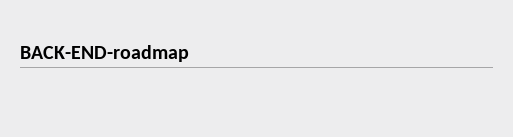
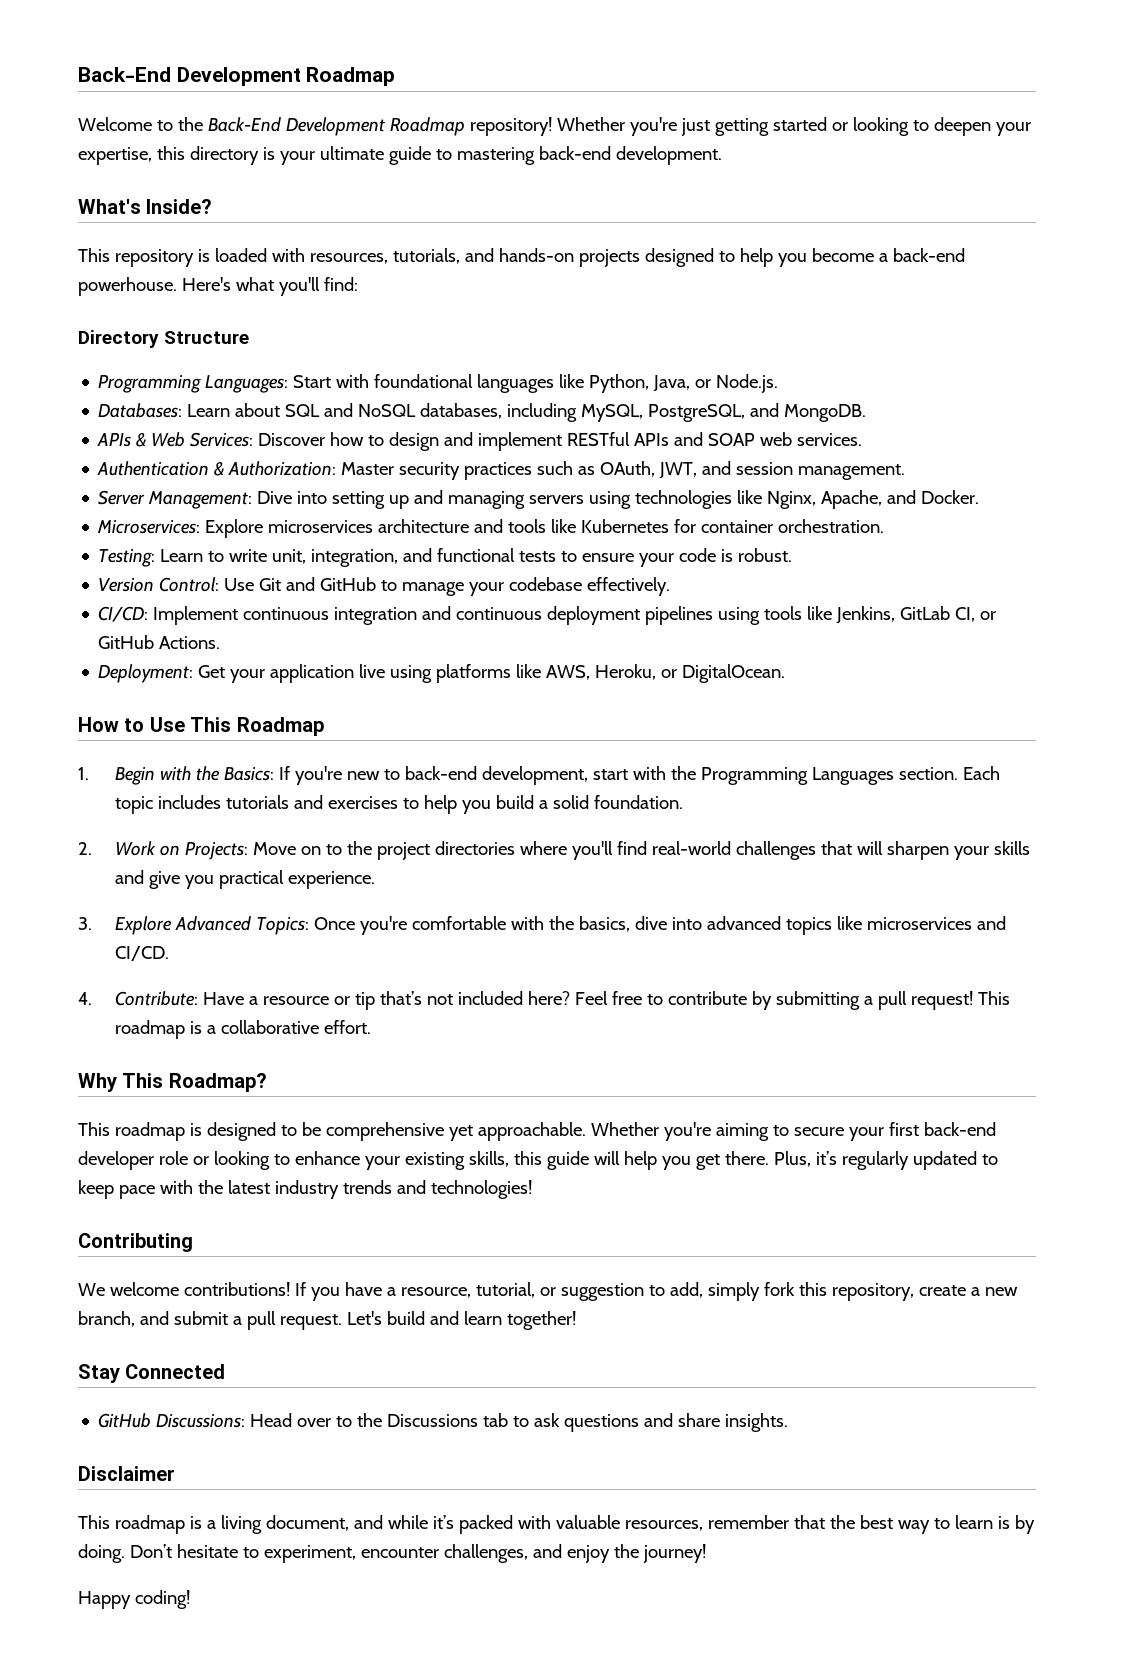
[20,45,189,62] BACK-END-roadmap -> [78,67,396,86] [78,117,1031,136] [78,146,722,165] [78,199,213,214] [78,248,965,267] [78,277,358,296] [78,330,250,348] [98,374,779,393] [98,403,867,422] [97,432,863,451] [97,461,906,480] [98,490,980,509] [97,519,885,538] [98,548,793,567] [98,577,671,596] [98,606,997,625] [98,635,221,649] [98,664,786,683] [78,717,324,736] [78,766,1000,785] [114,795,683,814] [78,841,1030,860] [114,870,375,889] [78,916,1006,935] [114,946,169,961] [78,991,1010,1010] [114,1020,371,1039] [78,1073,267,1092] [78,1122,996,1141] [78,1151,998,1170] [78,1180,532,1199] [78,1233,193,1252] [78,1282,1018,1301] [78,1311,576,1330] [78,1364,226,1383] [98,1413,789,1432] [78,1466,175,1481] [78,1515,1035,1534] [78,1544,706,1563] [78,1590,190,1609] Back-End Development Roadmap // Welcome to the Back-End Development Roadmap repository! Whether you're just getting started or looking to deepen your expertise, this directory is your ultimate guide to mastering back-end development. // What's Inside? // This repository is loaded with resources, tutorials, and hands-on projects designed to help you become a back-end powerhouse. Here's what you'll find: // Directory Structure // Programming Languages: Start with foundational languages like Python, Java, or Node.js. // Databases: Learn about SQL and NoSQL databases, including MySQL, PostgreSQL, and MongoDB. // APIs & Web Services: Discover how to design and implement RESTful APIs and SOAP web services. // Authentication & Authorization: Master security practices such as OAuth, JWT, and session management. // Server Management: Dive into setting up and managing servers using technologies like Nginx, Apache, and Docker. // Microservices: Explore microservices architecture and tools like Kubernetes for container orchestration. // Testing: Learn to write unit, integration, and functional tests to ensure your code is robust. // Version Control: Use Git and GitHub to manage your codebase effectively. // CI/CD: Implement continuous integration and continuous deployment pipelines using tools like Jenkins, GitLab CI, or GitHub Actions. // Deployment: Get your application live using platforms like AWS, Heroku, or DigitalOcean. // How to Use This Roadmap // 1. Begin with the Basics: If you're new to back-end development, start with the Programming Languages section. Each topic includes tutorials and exercises to help you build a solid foundation. // 2. Work on Projects: Move on to the project directories where you'll find real-world challenges that will sharpen your skills and give you practical experience. // 3. Explore Advanced Topics: Once you're comfortable with the basics, dive into advanced topics like microservices and CI/CD. // 4. Contribute: Have a resource or tip that’s not included here? Feel free to contribute by submitting a pull request! This roadmap is a collaborative effort. // Why This Roadmap? // This roadmap is designed to be comprehensive yet approachable. Whether you're aiming to secure your first back-end developer role or looking to enhance your existing skills, this guide will help you get there. Plus, it’s regularly updated to keep pace with the latest industry trends and technologies! // Contributing // We welcome contributions! If you have a resource, tutorial, or suggestion to add, simply fork this repository, create a new branch, and submit a pull request. Let's build and learn together! // Stay Connected // GitHub Discussions: Head over to the Discussions tab to ask questions and share insights. // Disclaimer // This roadmap is a living document, and while it’s packed with valuable resources, remember that the best way to learn is by doing. Don’t hesitate to experiment, encounter challenges, and enjoy the journey! // Happy coding!

